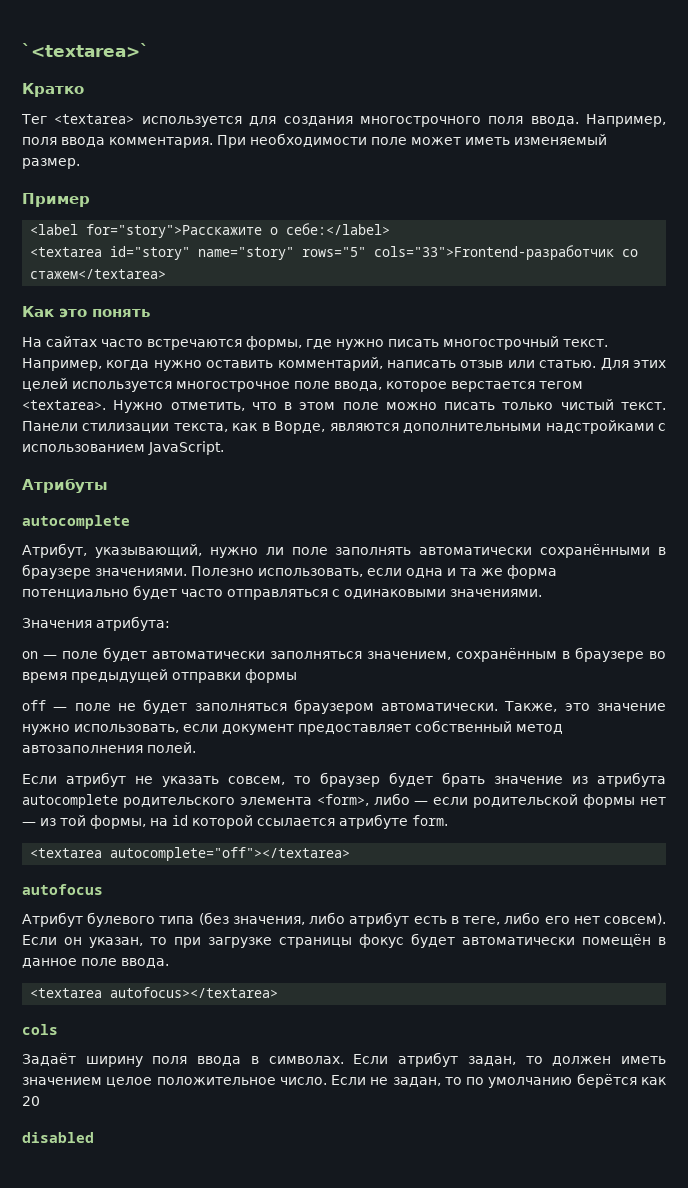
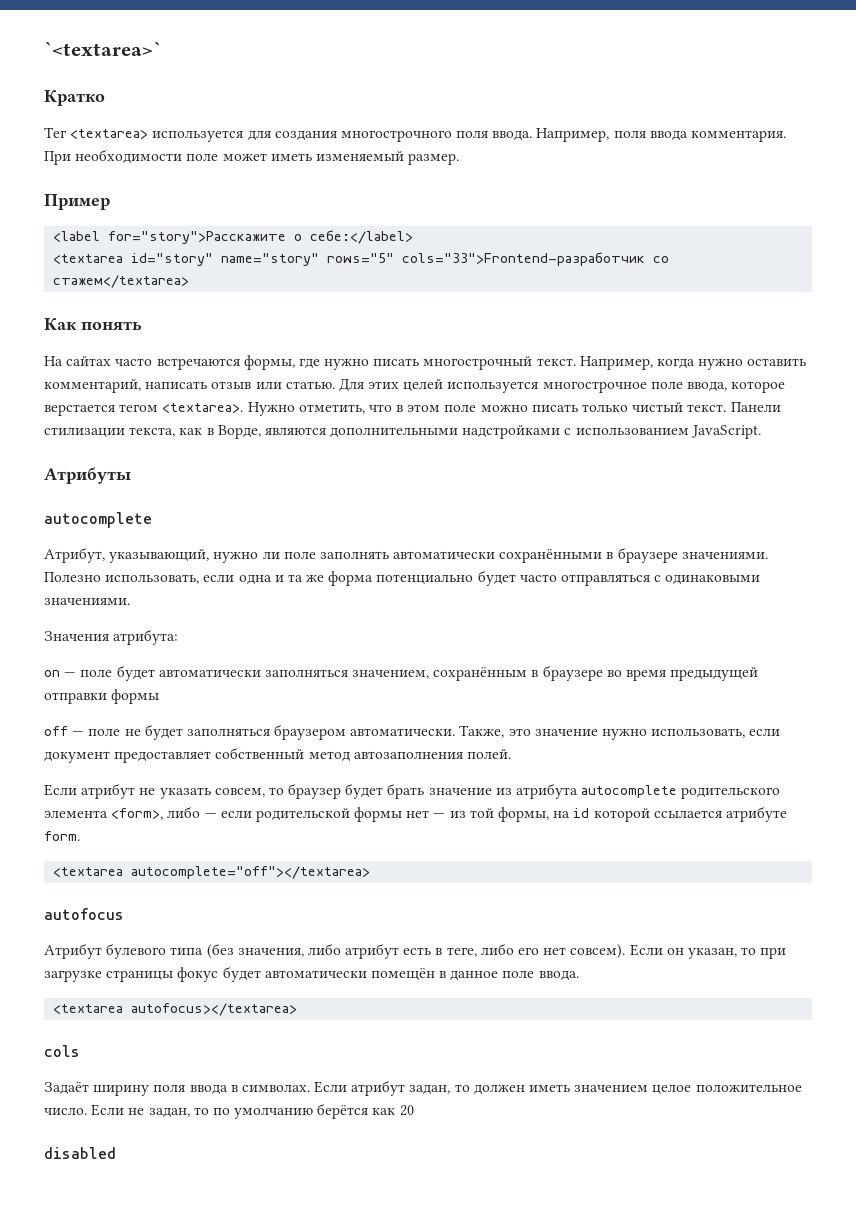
[59,308,87,318] это -> (77, 324) none

